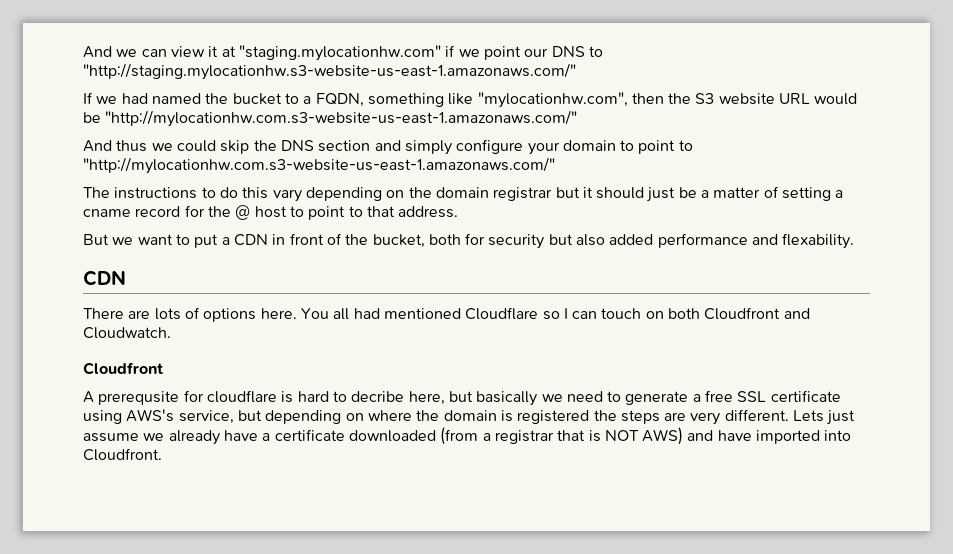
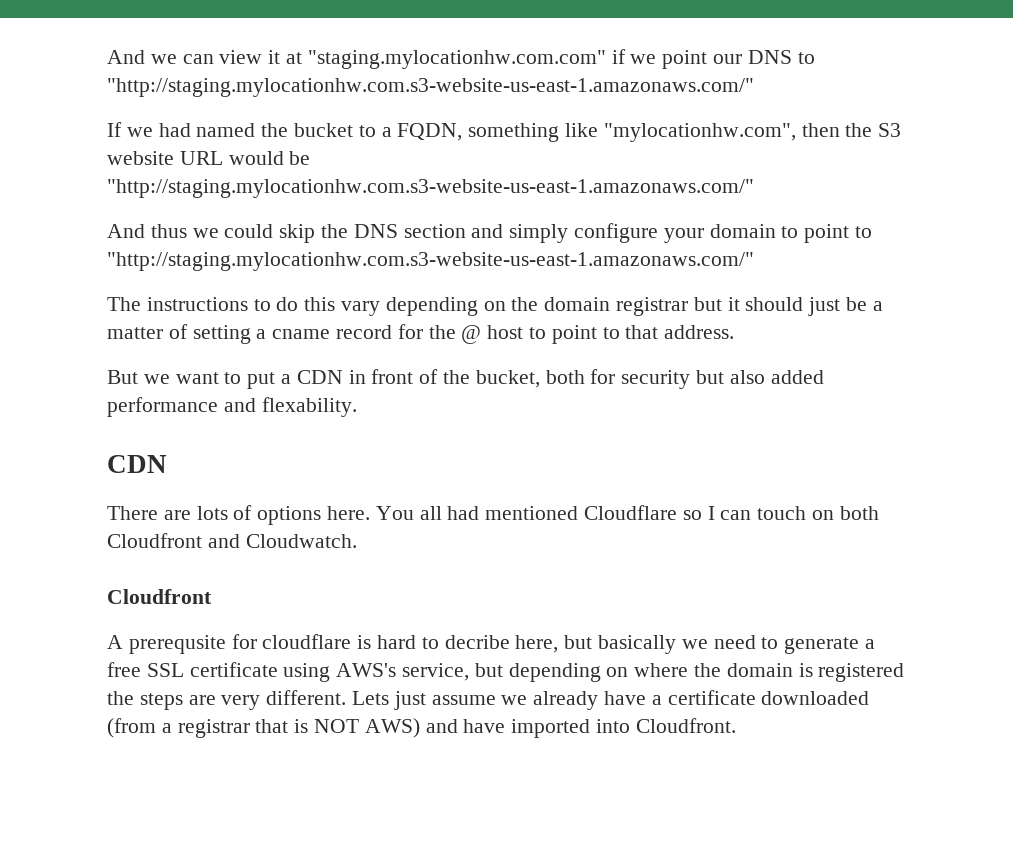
[238,45,441,61] "staging.mylocationhw.com" -> [307,50,606,69] "staging.mylocationhw.com.com"
[83,63,576,80] "http://staging.mylocationhw.s3-website-us-east-1.amazonaws.com/" -> [107,78,754,97] "http://staging.mylocationhw.com.s3-website-us-east-1.amazonaws.com/"
[105,110,578,127] "http://mylocationhw.com.s3-website-us-east-1.amazonaws.com/" -> [107,179,754,198] "http://staging.mylocationhw.com.s3-website-us-east-1.amazonaws.com/"
[83,157,555,174] "http://mylocationhw.com.s3-website-us-east-1.amazonaws.com/" -> [107,252,754,271] "http://staging.mylocationhw.com.s3-website-us-east-1.amazonaws.com/"

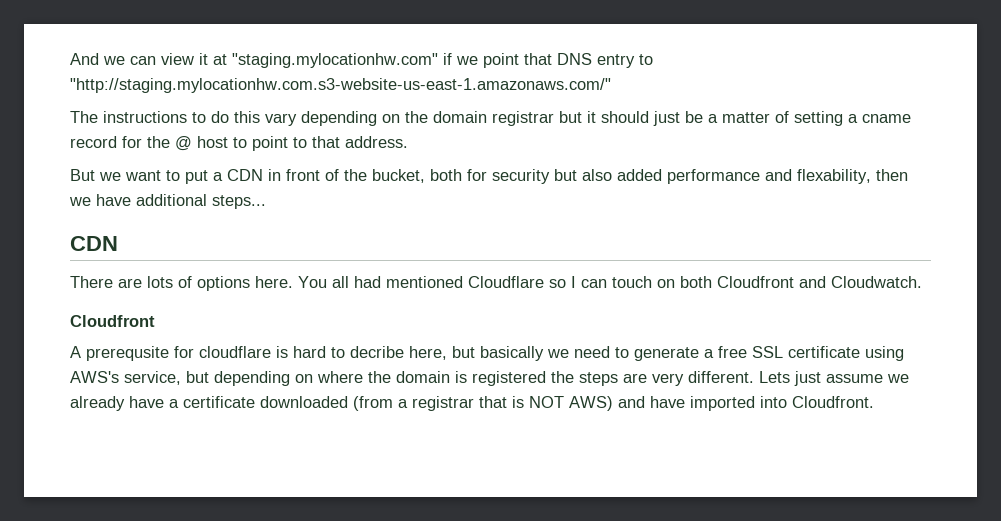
[307,50,606,69] "staging.mylocationhw.com.com" -> [232,53,438,68] "staging.mylocationhw.com"
[713,50,815,64] [107,78,754,97] [107,122,902,142] [107,151,311,165] [107,179,754,198] [107,223,850,243] our DNS to "http://staging.mylocationhw.com.s3-website-us-east-1.amazonaws.com/" // If we had named the bucket to a FQDN, something like "mylocationhw.com", then the S3 website URL would be "http://staging.mylocationhw.com.s3-website-us-east-1.amazonaws.com/" // And thus we could skip the DNS section and simply configure your domain to point -> [524,53,635,68] that DNS entry
[261,397,357,417] flexability. -> [797,169,908,184] [69,194,266,209] flexability, then we have additional steps...

